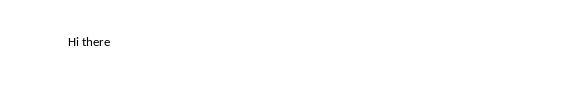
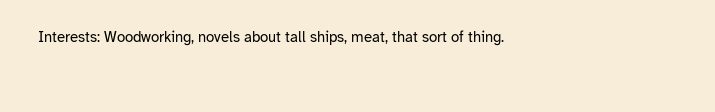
[68,37,111,46] Hi there -> [38,30,504,46] Interests: Woodworking, novels about tall ships, meat, that sort of thing.

